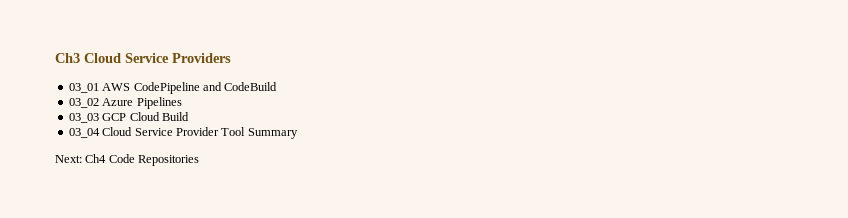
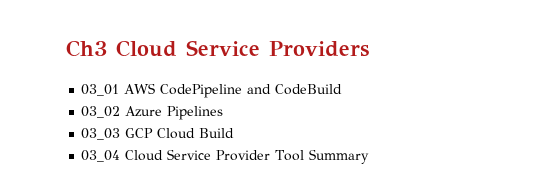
[55,154,200,166] // Next: Ch4 Code Repositories -> (370, 156) none

